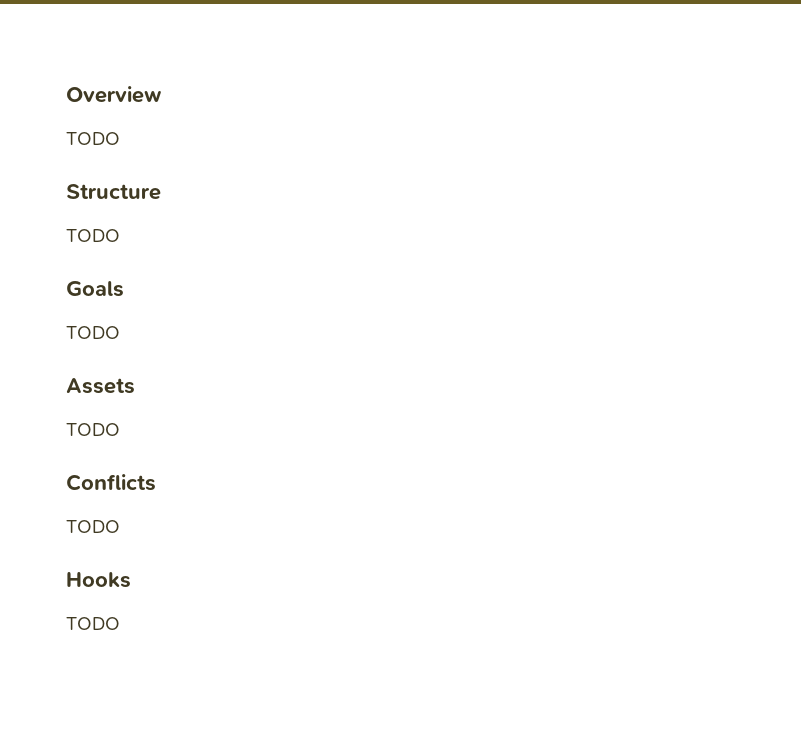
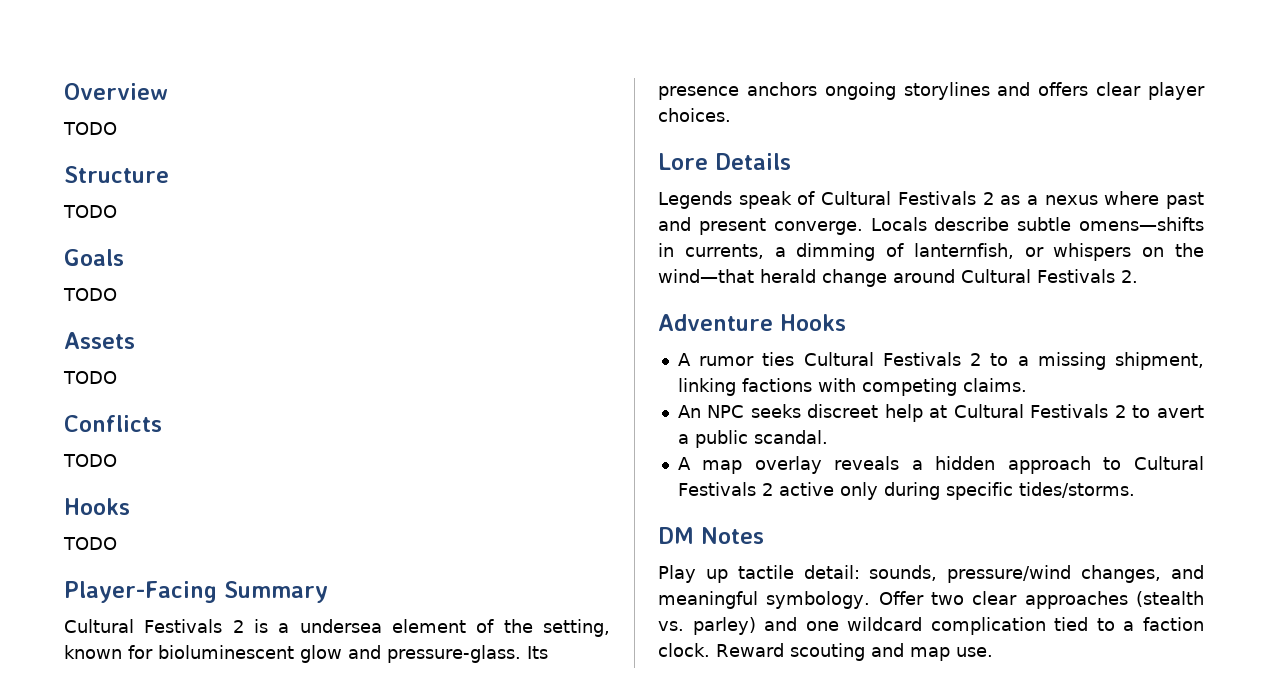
(120, 623) none -> [64,581,328,603] [64,619,611,637] [64,645,548,663] [658,82,1205,100] [658,108,731,122] [658,153,791,170] [658,191,1204,209] [658,217,1204,235] [658,243,1204,261] [658,269,1138,287] [658,314,846,331] [677,352,1204,370] [677,378,1027,396] [677,404,1204,422] [677,430,828,448] [677,456,1204,474] [677,482,1135,500] [658,527,764,544] [658,565,1204,583] [658,591,1204,609] [658,617,1204,635] [658,643,993,661] // Player-Facing Summary // Cultural Festivals 2 is a undersea element of the setting, known for bioluminescent glow and pressure-glass. Its presence anchors ongoing storylines and offers clear player choices. // Lore Details // Legends speak of Cultural Festivals 2 as a nexus where past and present converge. Locals describe subtle omens—shifts in currents, a dimming of lanternfish, or whispers on the wind—that herald change around Cultural Festivals 2. // Adventure Hooks // A rumor ties Cultural Festivals 2 to a missing shipment, linking factions with competing claims. // An NPC seeks discreet help at Cultural Festivals 2 to avert a public scandal. // A map overlay reveals a hidden approach to Cultural Festivals 2 active only during specific tides/storms. // DM Notes // Play up tactile detail: sounds, pressure/wind changes, and meaningful symbology. Offer two clear approaches (stealth vs. parley) and one wildcard complication tied to a faction clock. Reward scouting and map use.

